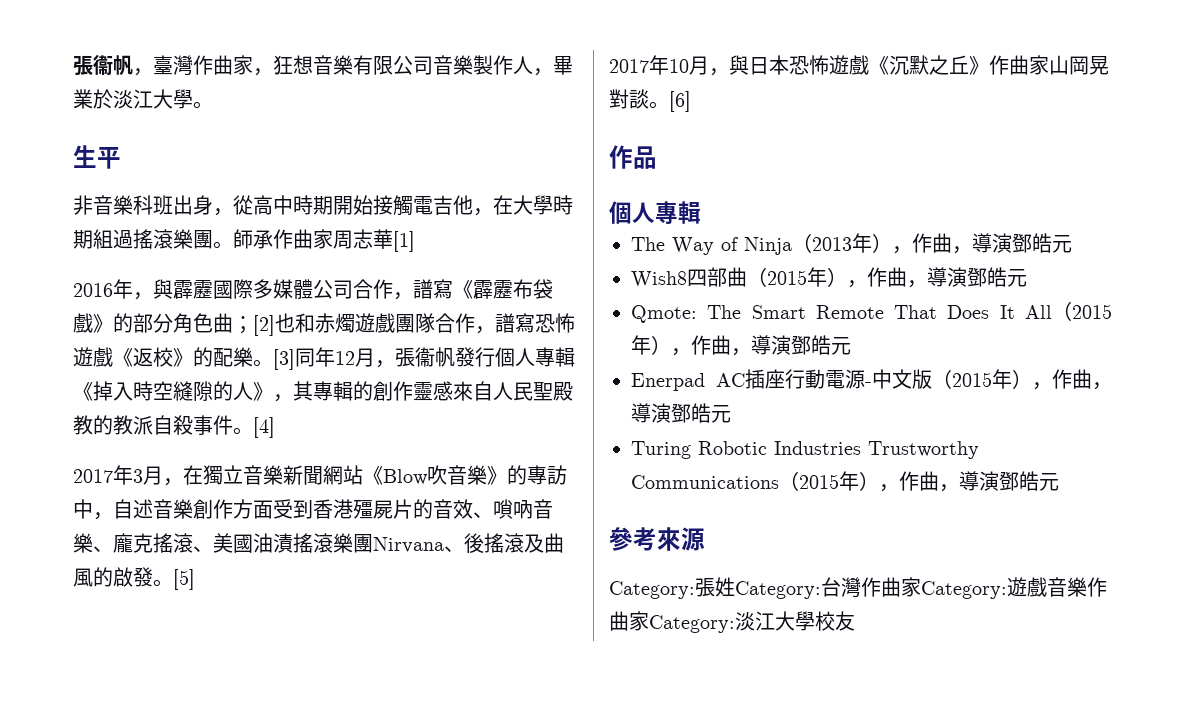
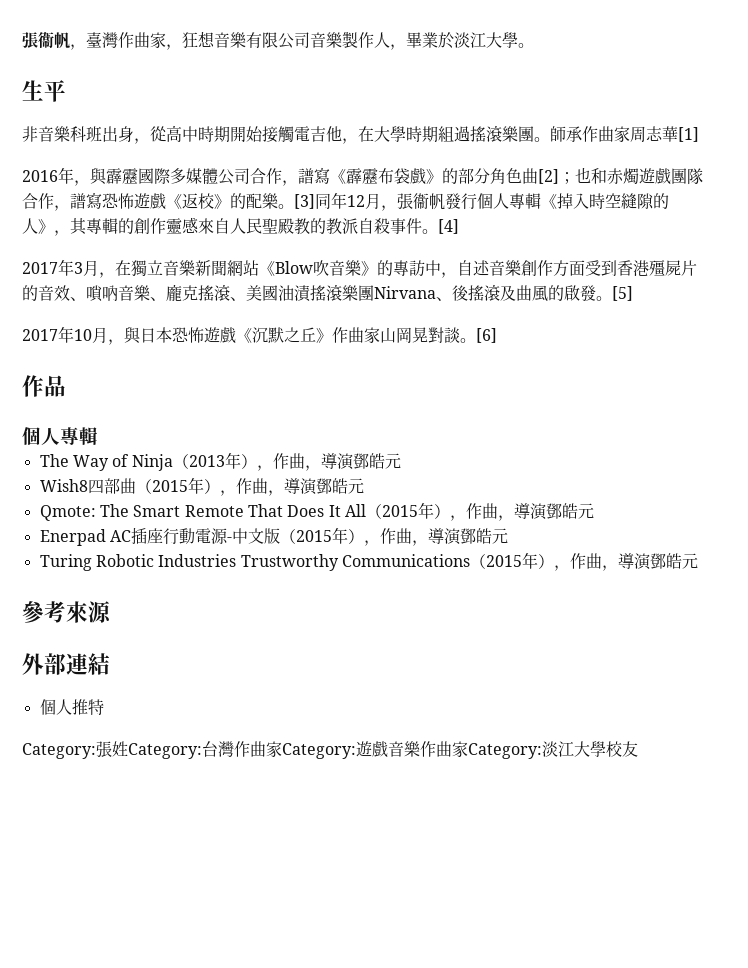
[233,315,275,336] ；[2] -> [538,169,575,184] [2]；
(705, 539) none -> [22,653,110,675] [39,699,104,716] // 外部連結 // 個人推特

